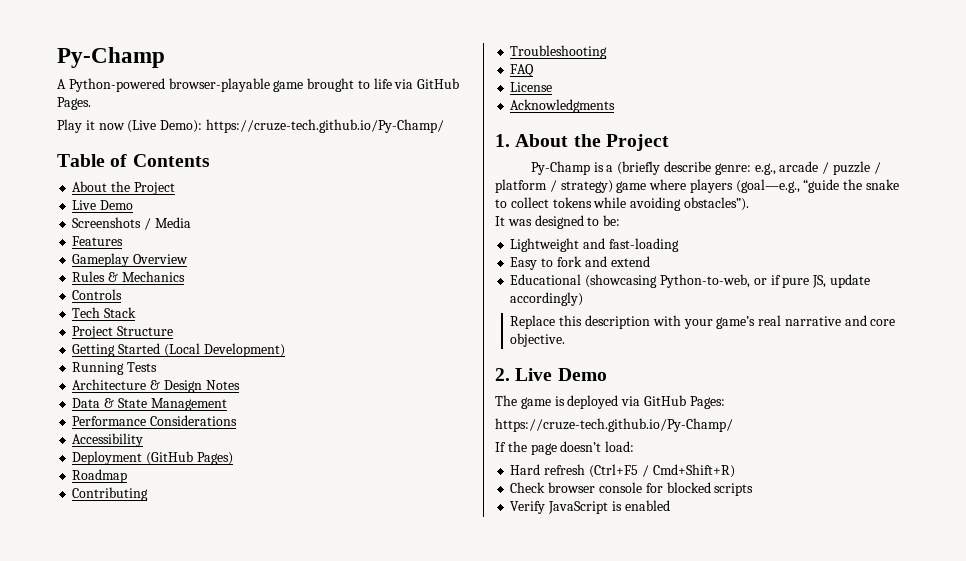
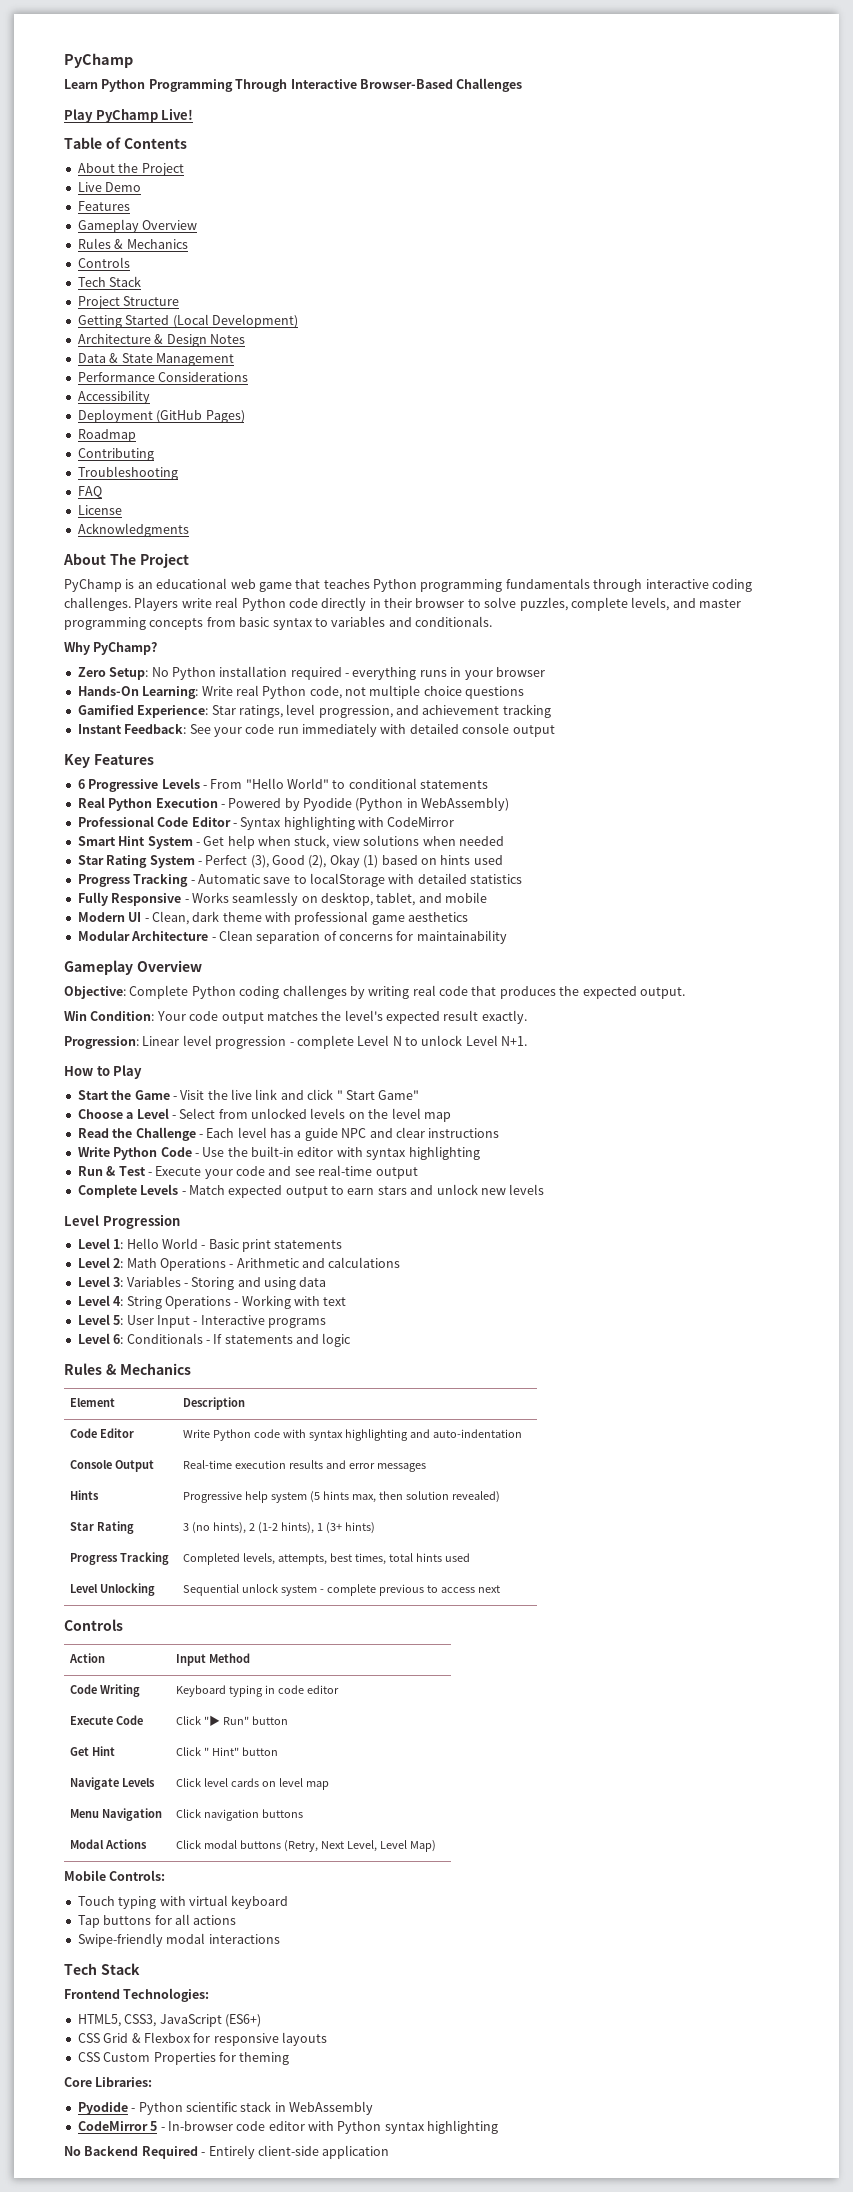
[57,47,165,68] [57,78,460,92] [57,97,91,110] [57,119,444,133] Py-Champ // A Python-powered browser-playable game brought to life via GitHub Pages. // Play it now (Live Demo): https://cruze-tech.github.io/Py-Champ/ -> [64,53,133,68] [64,78,523,92] [64,108,194,123] PyChamp // Learn Python Programming Through Interactive Browser-Based Challenges // Play PyChamp Live!
[72,217,191,230] // Screenshots / Media -> (142, 187) none
[72,362,158,375] // Running Tests -> (298, 321) none
[495,134,669,151] [530,161,881,175] [495,179,900,193] [495,197,749,211] [495,215,621,229] [510,238,679,252] [510,256,650,270] [510,274,870,288] [510,292,584,306] [510,315,896,329] [510,333,566,347] [495,368,607,381] [495,395,725,409] [495,418,733,432] [495,441,635,455] [510,464,735,478] [510,482,754,496] [510,500,670,514] 1. About the Project // Py-Champ is a (briefly describe genre: e.g., arcade / puzzle / platform / strategy) game where players (goal—e.g., “guide the snake to collect tokens while avoiding obstacles”). // It was designed to be: // Lightweight and fast-loading // Easy to fork and extend // Educational (showcasing Python-to-web, or if pure JS, update accordingly) // Replace this description with your game’s real narrative and core objective. // 2. Live Demo // The game is deployed via GitHub Pages: // https://cruze-tech.github.io/Py-Champ/ // If the page doesn’t load: // Hard refresh (Ctrl+F5 / Cmd+Shift+R) // Check browser console for blocked scripts // Verify JavaScript is enabled -> [63,553,189,568] [64,578,752,592] [64,597,741,611] [64,616,492,630] [64,642,158,655] [77,666,545,680] [77,685,525,699] [77,704,551,718] [77,723,555,737] [64,754,154,768] [77,778,489,792] [77,797,510,811] [77,816,455,830] [77,835,504,849] [77,854,503,868] [77,873,523,887] [77,892,488,906] [77,911,469,925] [77,930,507,944] [64,960,202,975] [64,985,685,999] [64,1010,527,1024] [64,1035,528,1049] [64,1065,143,1079] [77,1089,420,1100] [77,1108,451,1122] [77,1127,500,1141] [77,1146,480,1160] [77,1165,418,1179] [77,1184,545,1198] [64,1214,180,1229] [77,1238,343,1252] [77,1257,401,1271] [77,1276,327,1290] [77,1295,347,1309] [77,1314,326,1328] [77,1333,352,1347] [64,1363,191,1375] [70,1398,116,1407] [183,1397,246,1410] [70,1428,135,1438] [183,1429,523,1441] [70,1460,155,1472] [183,1460,427,1472] [70,1490,100,1500] [183,1491,501,1503] [70,1521,135,1534] [183,1522,376,1534] [70,1552,170,1565] [183,1553,471,1565] [70,1583,156,1596] [183,1584,501,1596] [64,1619,123,1631] [69,1653,106,1663] [176,1653,251,1666] [70,1684,141,1697] [176,1685,340,1697] [70,1715,144,1725] [176,1715,289,1726] [70,1746,116,1756] [176,1747,279,1756] [70,1777,156,1790] [176,1778,330,1790] [70,1808,163,1821] [176,1809,304,1821] [70,1839,148,1849] [176,1840,437,1852] [64,1870,166,1881] [77,1895,289,1909] [77,1914,237,1928] [77,1933,280,1947] [64,1963,140,1975] [64,1988,210,2002] [77,2014,261,2027] [77,2032,327,2046] [77,2052,290,2065] [64,2077,153,2087] [77,2101,373,2115] [77,2120,499,2134] [64,2145,390,2159] About The Project // PyChamp is an educational web game that teaches Python programming fundamentals through interactive coding challenges. Players write real Python code directly in their browser to solve puzzles, complete levels, and master programming concepts from basic syntax to variables and conditionals. // Why PyChamp? // Zero Setup: No Python installation required - everything runs in your browser // Hands-On Learning: Write real Python code, not multiple choice questions // Gamified Experience: Star ratings, level progression, and achievement tracking // Instant Feedback: See your code run immediately with detailed console output // Key Features // 6 Progressive Levels - From "Hello World" to conditional statements // Real Python Execution - Powered by Pyodide (Python in WebAssembly) // Professional Code Editor - Syntax highlighting with CodeMirror // Smart Hint System - Get help when stuck, view solutions when needed // Star Rating System - Perfect (3), Good (2), Okay (1) based on hints used // Progress Tracking - Automatic save to localStorage with detailed statistics // Fully Responsive - Works seamlessly on desktop, tablet, and mobile // Modern UI - Clean, dark theme with professional game aesthetics // Modular Architecture - Clean separation of concerns for maintainability // Gameplay Overview // Objective: Complete Python coding challenges by writing real code that produces the expected output. // Win Condition: Your code output matches the level's expected result exactly. // Progression: Linear level progression - complete Level N to unlock Level N+1. // How to Play // Start the Game - Visit the live link and click " Start Game" // Choose a Level - Select from unlocked levels on the level map // Read the Challenge - Each level has a guide NPC and clear instructions // Write Python Code - Use the built-in editor with syntax highlighting // Run & Test - Execute your code and see real-time output // Complete Levels - Match expected output to earn stars and unlock new levels // Level Progression // Level 1: Hello World - Basic print statements // Level 2: Math Operations - Arithmetic and calculations // Level 3: Variables - Storing and using data // Level 4: String Operations - Working with text // Level 5: User Input - Interactive programs // Level 6: Conditionals - If statements and logic // Rules & Mechanics // Element | Description // Code Editor | Write Python code with syntax highlighting and auto-indentation // Console Output | Real-time execution results and error messages // Hints | Progressive help system (5 hints max, then solution revealed) // Star Rating | 3 (no hints), 2 (1-2 hints), 1 (3+ hints) // Progress Tracking | Completed levels, attempts, best times, total hints used // Level Unlocking | Sequential unlock system - complete previous to access next // Controls // Action | Input Method // Code Writing | Keyboard typing in code editor // Execute Code | Click "▶ Run" button // Get Hint | Click " Hint" button // Navigate Levels | Click level cards on level map // Menu Navigation | Click navigation buttons // Modal Actions | Click modal buttons (Retry, Next Level, Level Map) // Mobile Controls: // Touch typing with virtual keyboard // Tap buttons for all actions // Swipe-friendly modal interactions // Tech Stack // Frontend Technologies: // HTML5, CSS3, JavaScript (ES6+) // CSS Grid & Flexbox for responsive layouts // CSS Custom Properties for theming // Core Libraries: // Pyodide - Python scientific stack in WebAssembly // CodeMirror 5 - In-browser code editor with Python syntax highlighting // No Backend Required - Entirely client-side application

